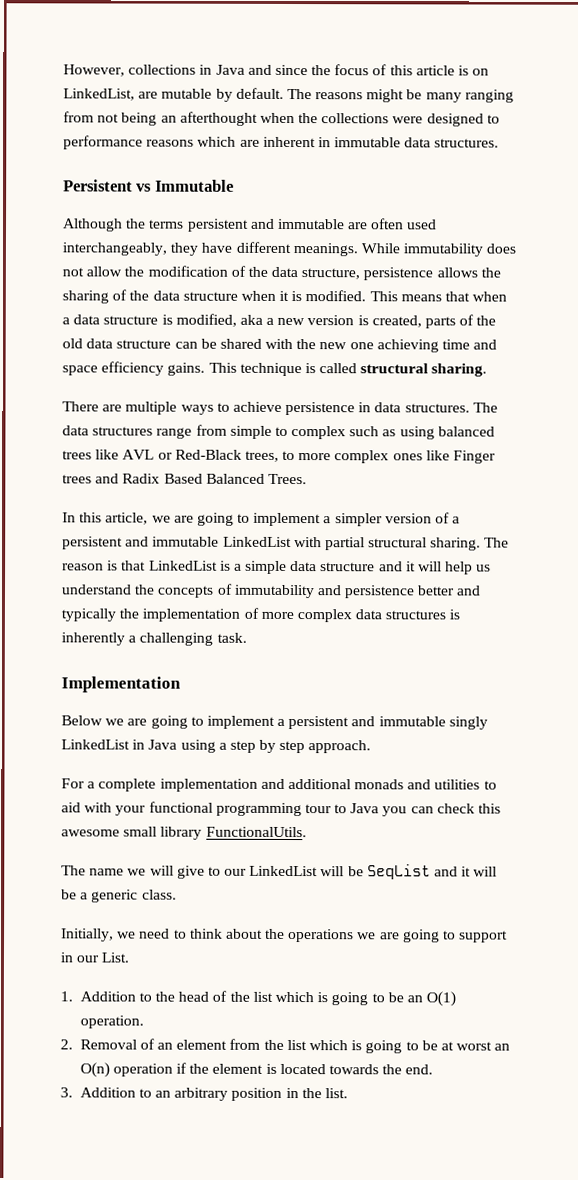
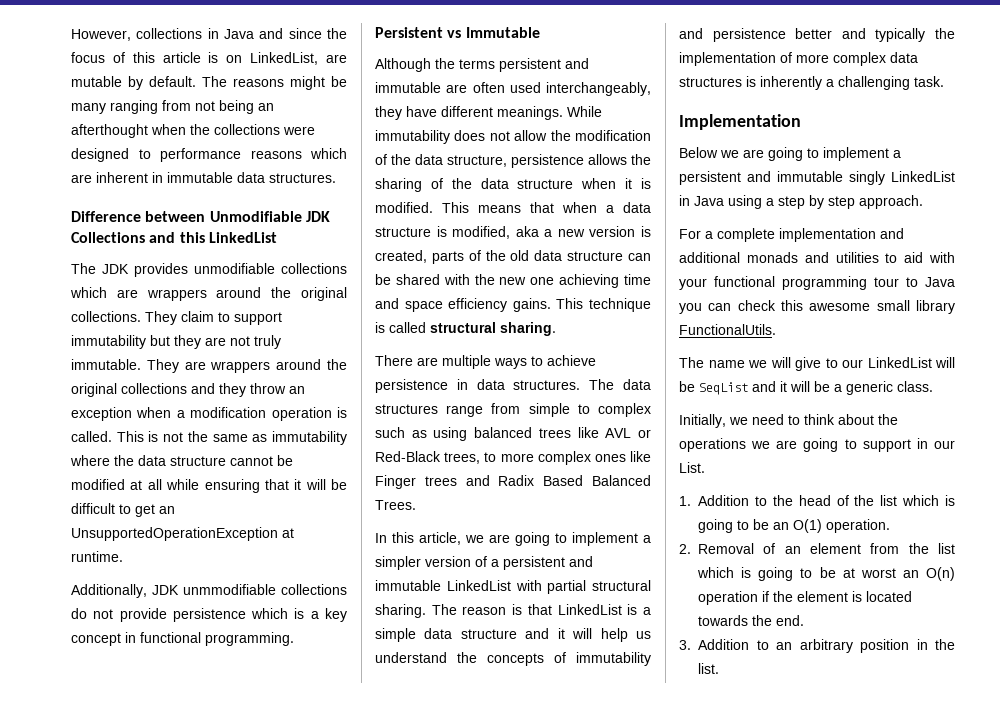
(500, 143) none -> [71,211,330,222] [71,232,277,243] [71,263,347,277] [70,287,347,301] [71,311,282,325] [71,335,281,349] [71,359,347,373] [71,383,305,397] [71,407,347,421] [71,431,347,445] [70,455,293,466] [71,479,347,493] [71,503,175,517] [71,527,294,541] [71,551,123,562] [71,584,347,598] [71,608,347,622] [71,632,294,646] // Difference between Unmodifiable JDK Collections and this LinkedList // The JDK provides unmodifiable collections which are wrappers around the original collections. They claim to support immutability but they are not truly immutable. They are wrappers around the original collections and they throw an exception when a modification operation is called. This is not the same as immutability where the data structure cannot be modified at all while ensuring that it will be difficult to get an UnsupportedOperationException at runtime. // Additionally, JDK unmmodifiable collections do not provide persistence which is a key concept in functional programming.

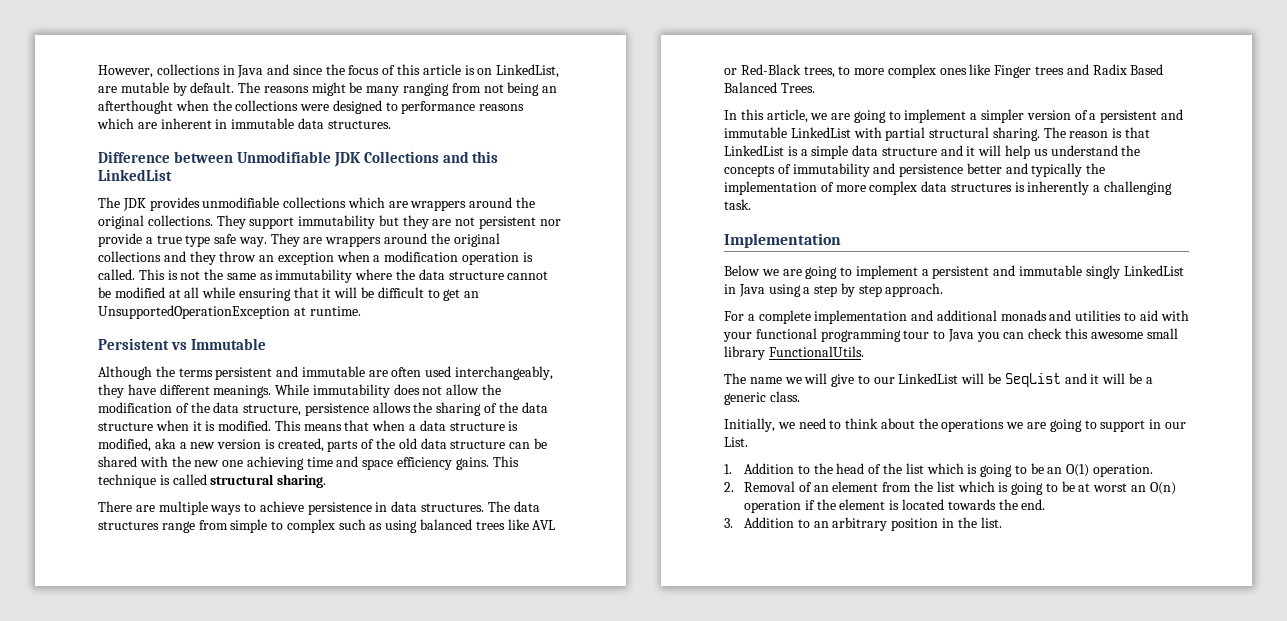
[181,311,230,322] claim to -> (246, 222) none
[254,335,281,349] [71,359,141,370] truly immutable. -> [479,216,561,229] [98,233,267,247] persistent nor provide a true type safe way.
[71,584,347,598] [71,608,347,622] [71,632,294,646] // Additionally, JDK unmmodifiable collections do not provide persistence which is a key concept in functional programming. -> (361, 311) none

